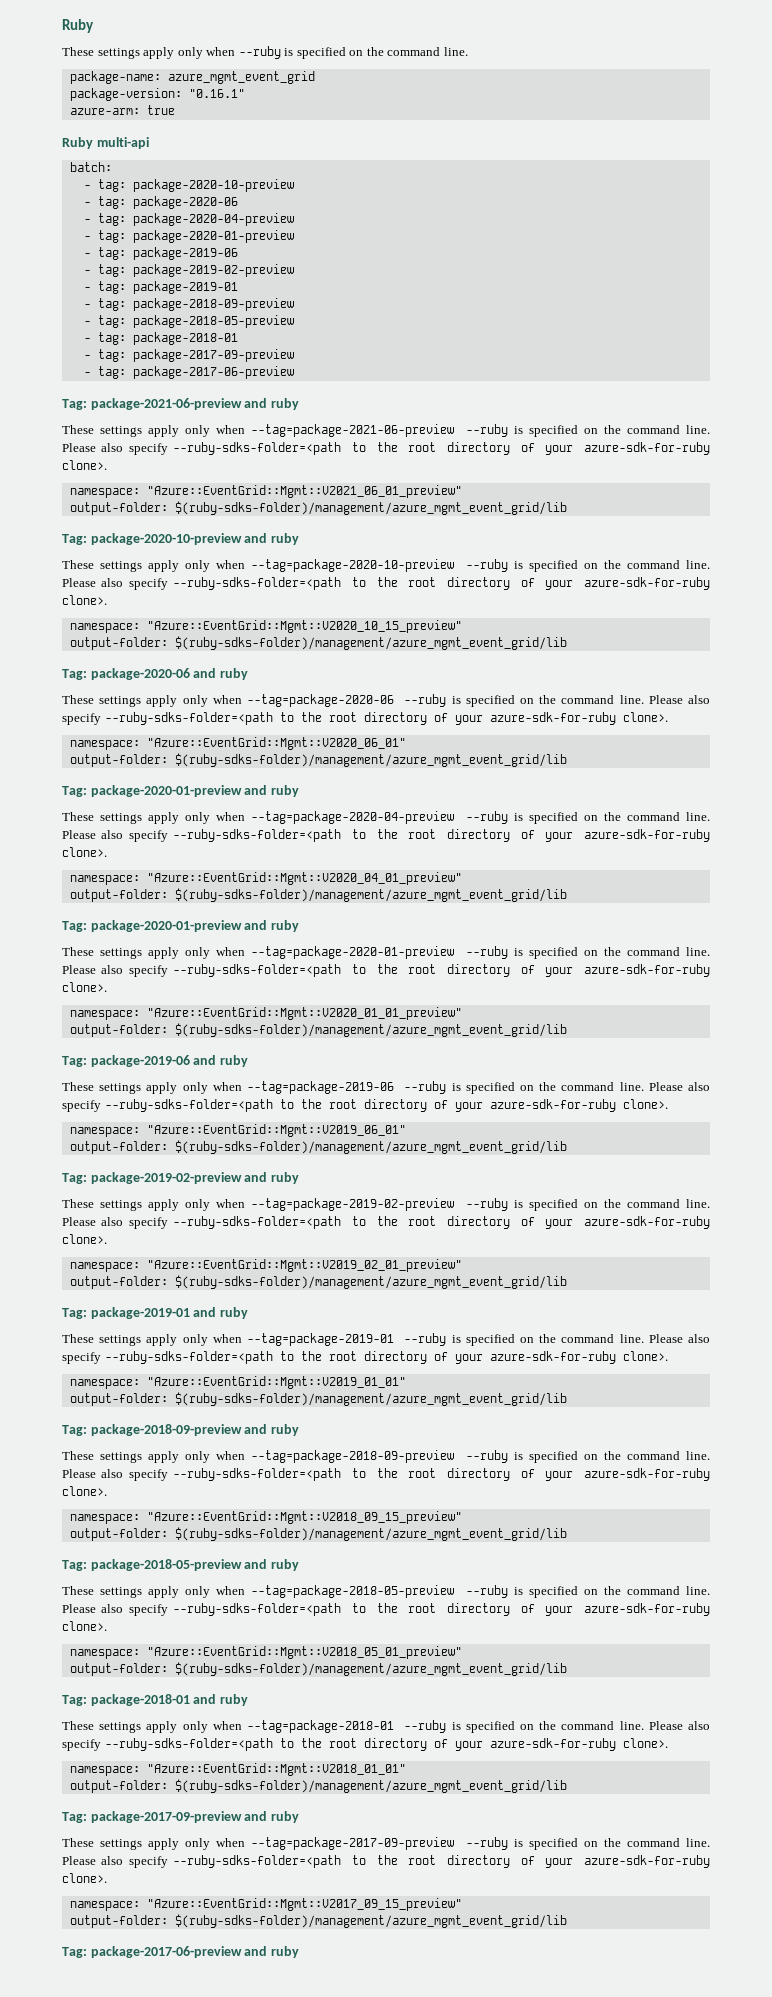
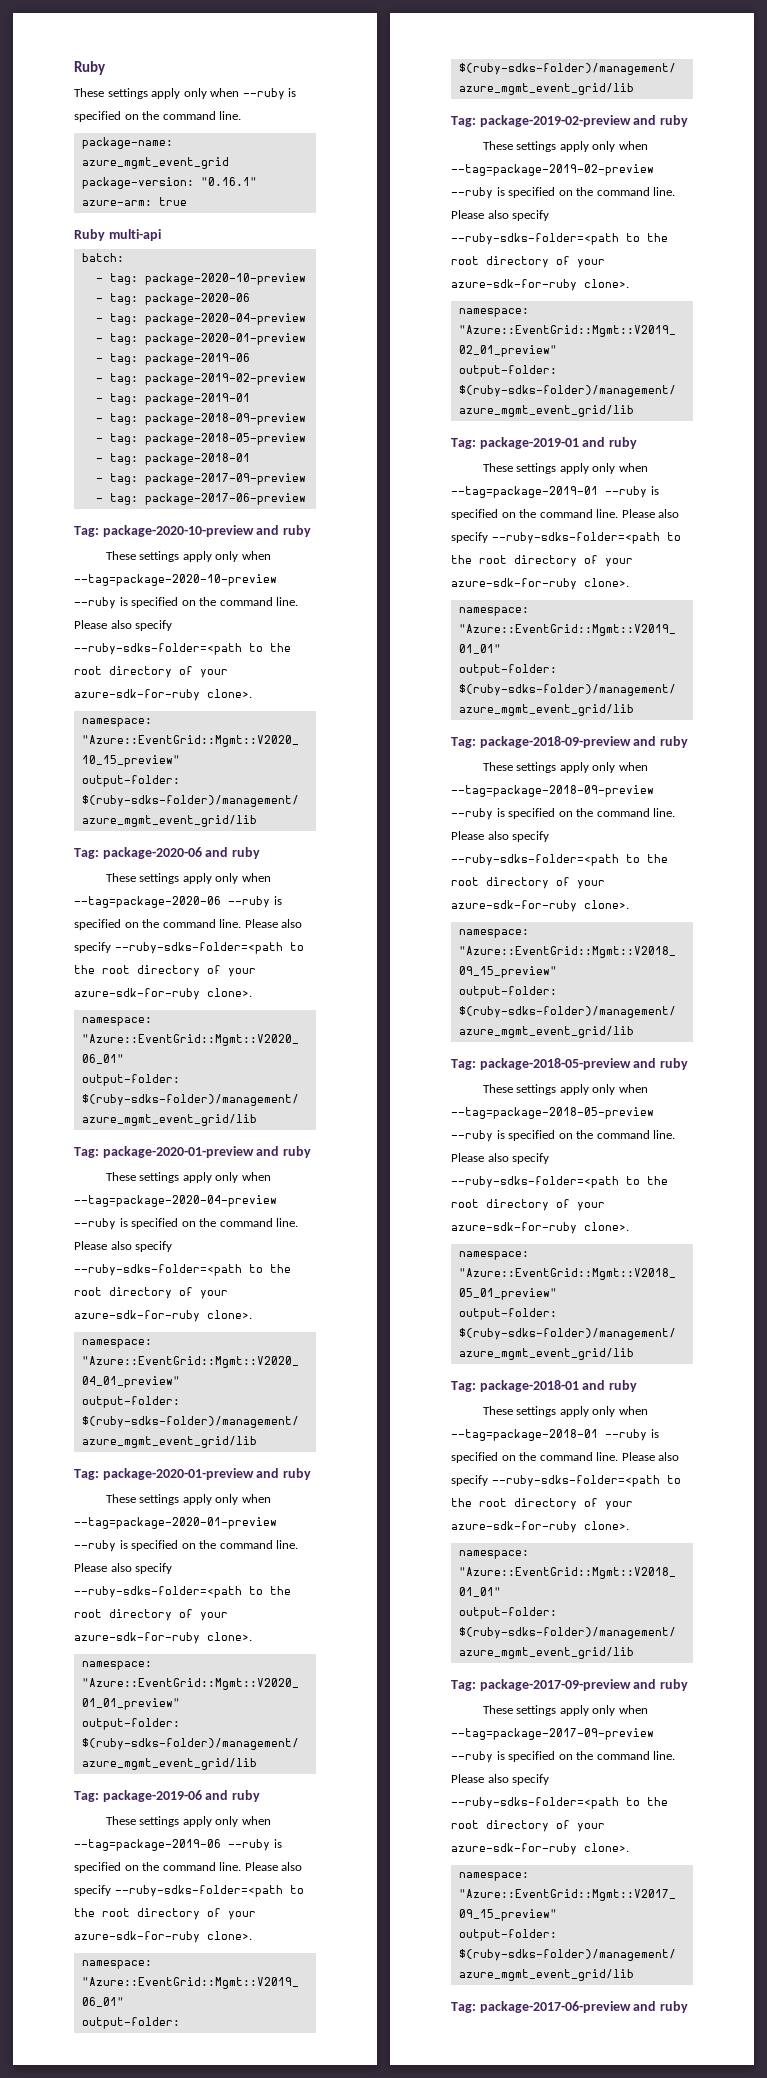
[62,398,299,410] [62,424,710,437] [62,442,711,455] [62,460,107,470] [69,485,462,498] [69,501,567,515] // Tag: package-2021-06-preview and ruby // These settings apply only when --tag=package-2021-06-preview --ruby is specified on the command line. Please also specify --ruby-sdks-folder=<path to the root directory of your azure-sdk-for-ruby clone>. // namespace: "Azure::EventGrid::Mgmt::V2021_06_01_preview" // output-folder: $(ruby-sdks-folder)/management/azure_mgmt_event_grid/lib -> (306, 499) none

